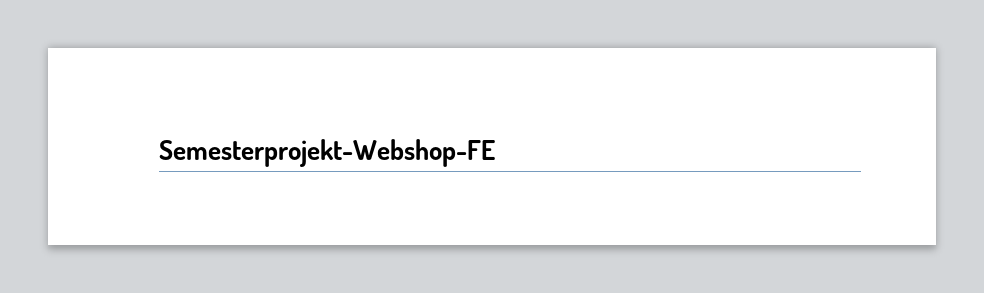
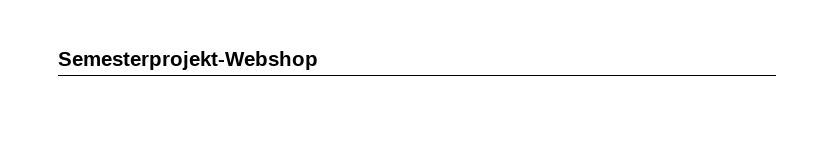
[159,139,495,167] Semesterprojekt-Webshop-FE -> [58,51,318,70] Semesterprojekt-Webshop

